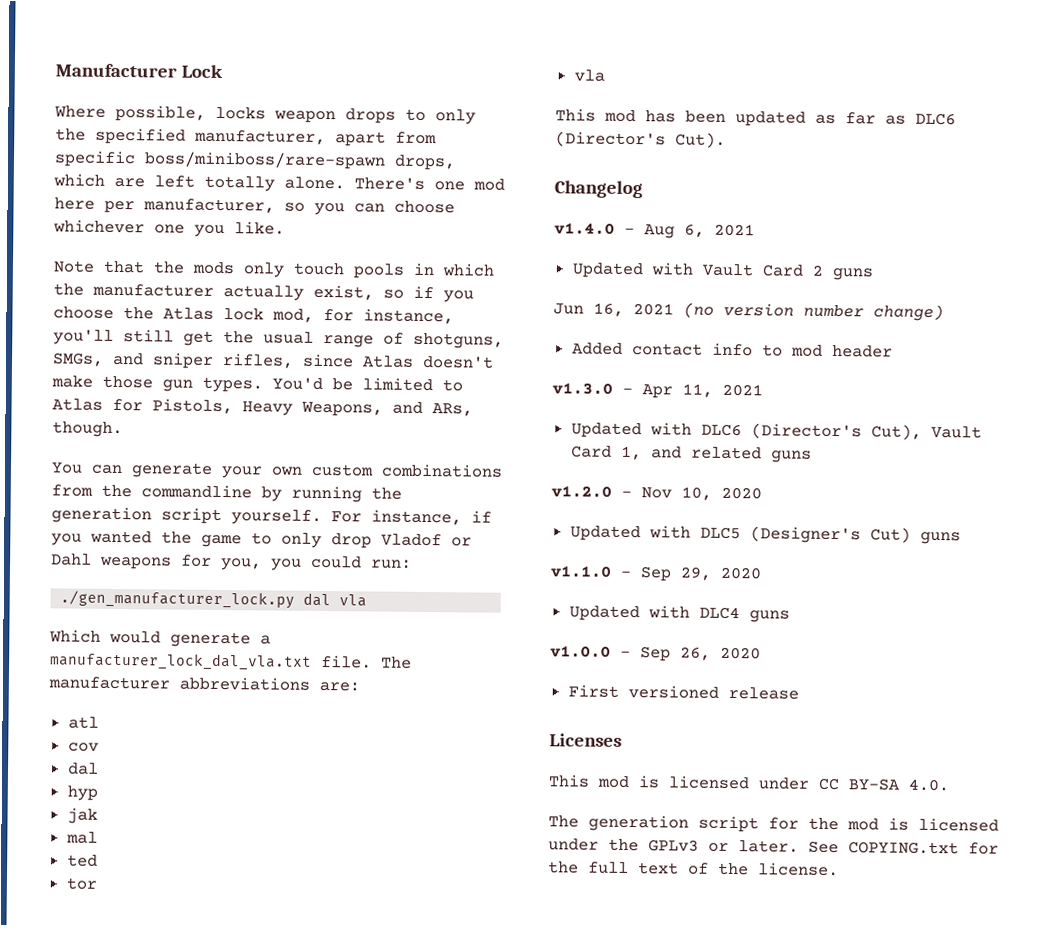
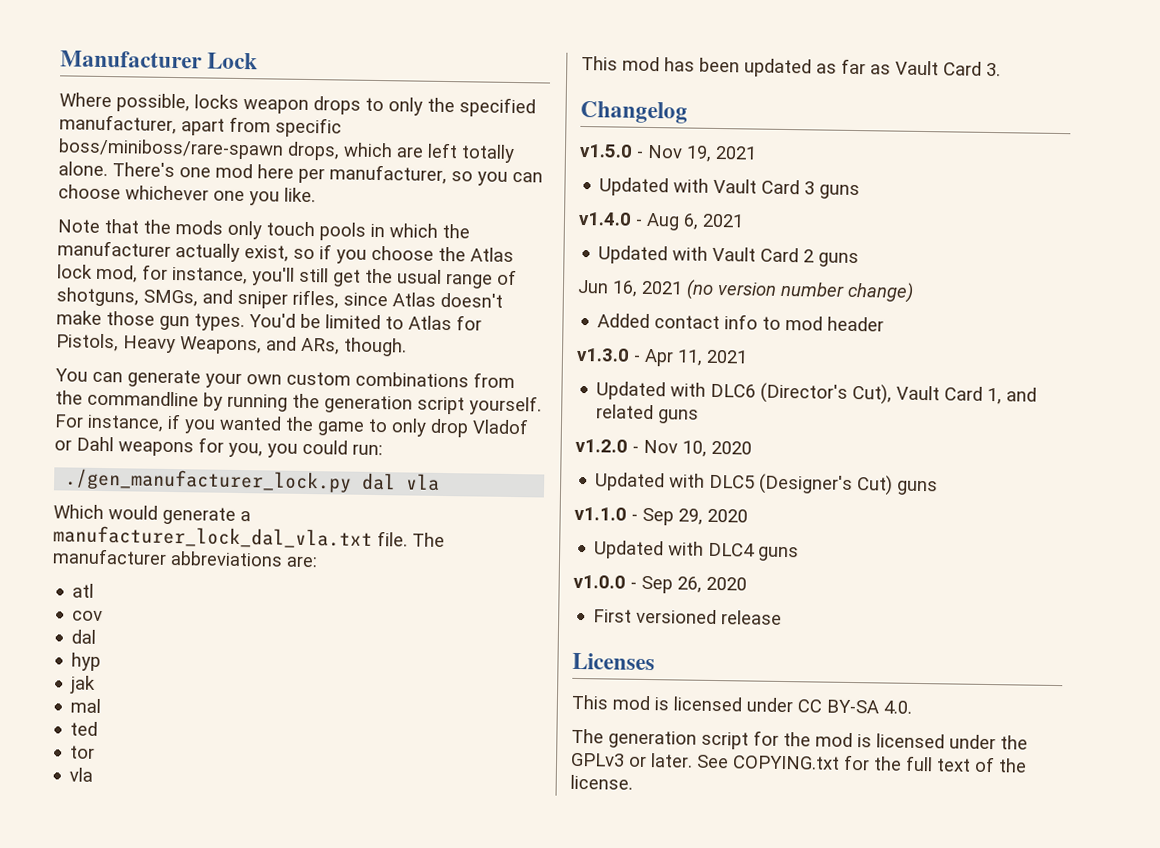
[915,112,956,126] [555,131,726,148] [554,180,643,199] DLC6 (Director's Cut). // Changelog -> [895,60,1001,77] [580,100,688,124] [579,143,757,162] [599,177,861,200] Vault Card 3. // Changelog // v1.5.0 - Nov 19, 2021 // Updated with Vault Card 3 guns

